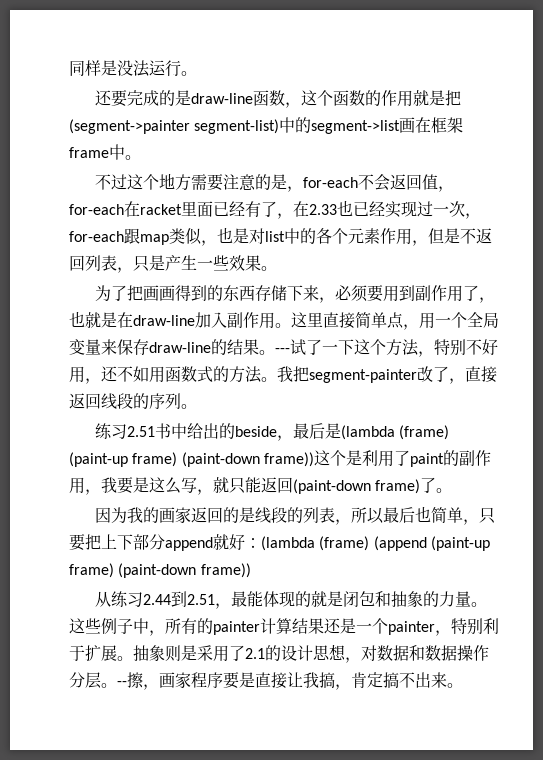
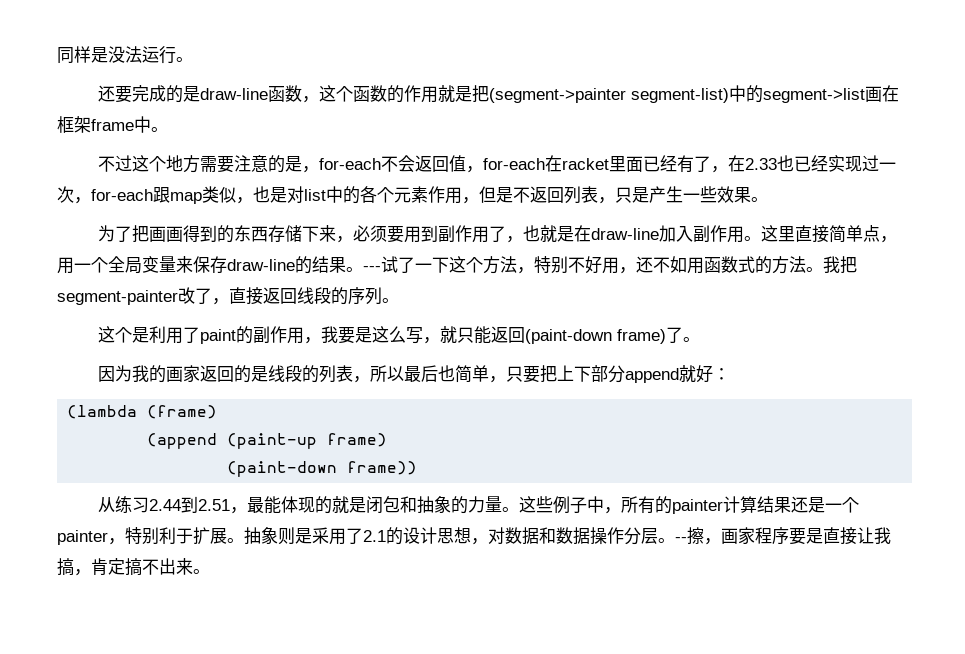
[94,423,450,441] [69,452,314,467] 练习2.51书中给出的beside，最后是(lambda (frame) (paint-up frame) (paint-down frame)) -> (399, 300) none
[261,536,370,551] (lambda (frame) -> [67,405,218,419] // (lambda (frame) //
(114, 570) none -> (388, 440) //

